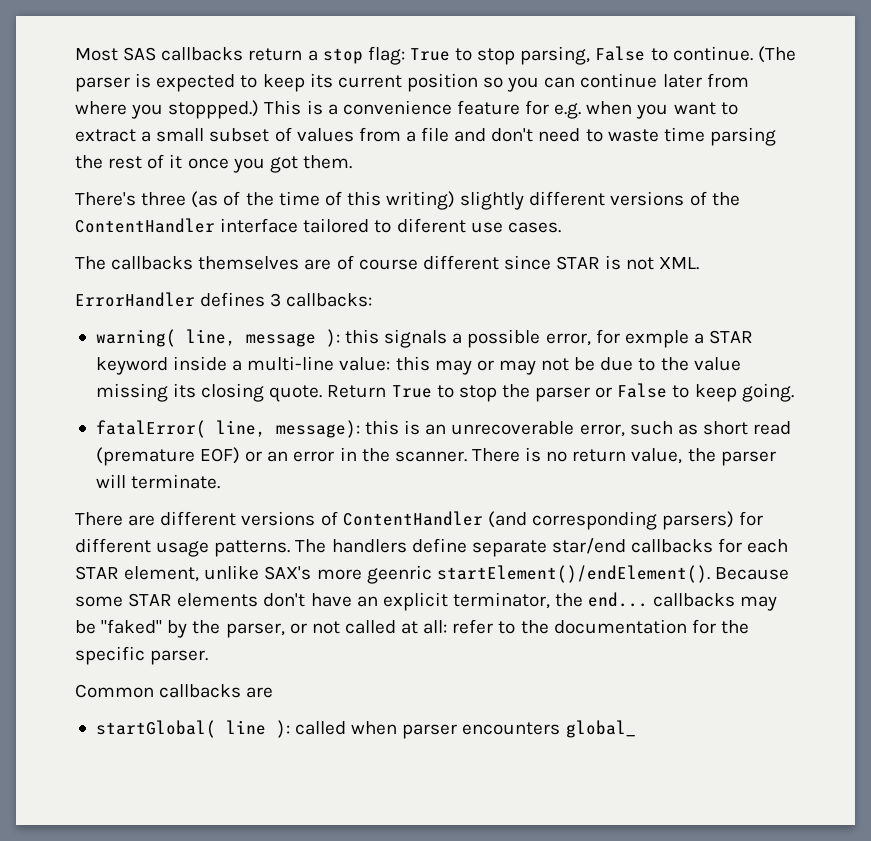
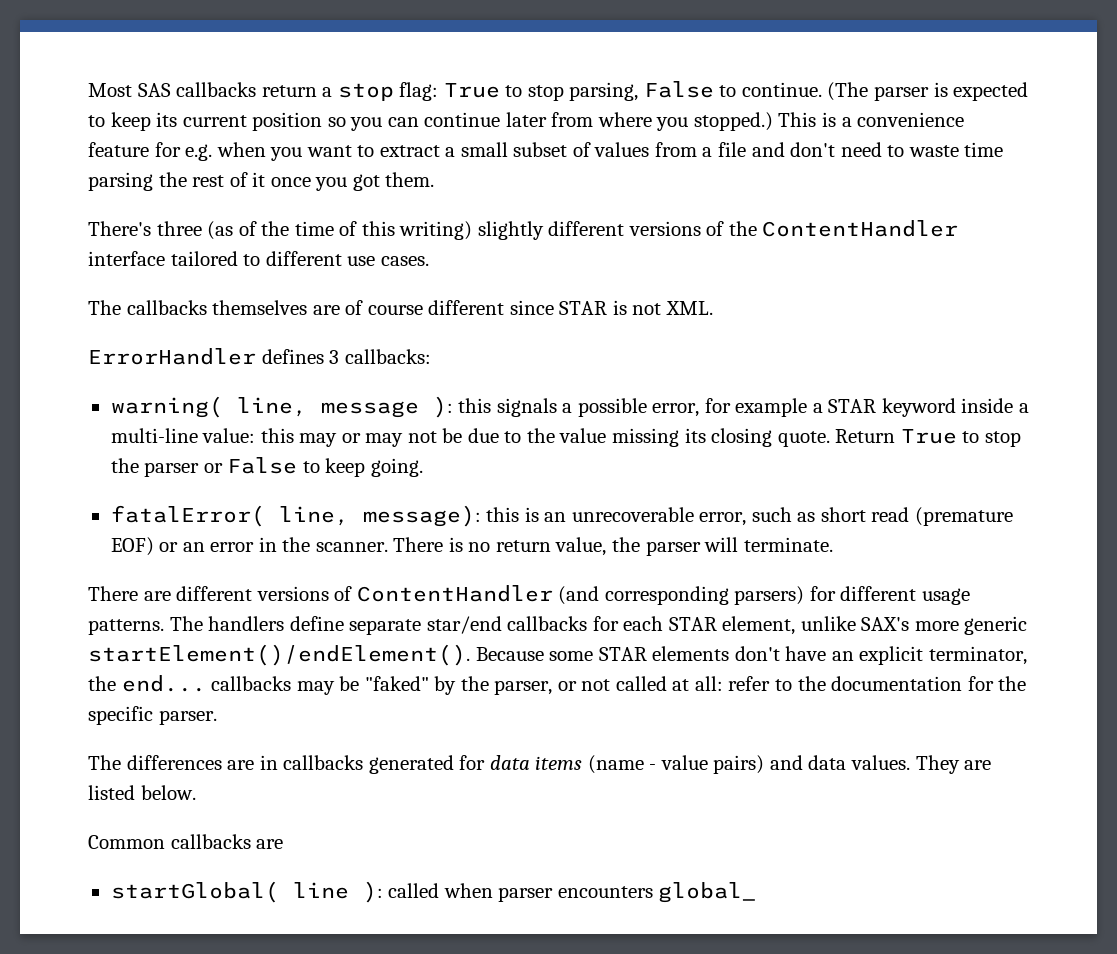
[168,100,260,119] stoppped.) -> [693,112,773,131] stopped.)
[396,218,466,233] diferent -> [265,251,342,266] different
[624,330,689,348] exmple -> [735,398,808,417] example
[366,565,432,584] geenric -> [964,616,1028,635] generic
(209, 657) none -> [88,755,992,774] [88,785,196,800] // The differences are in callbacks generated for data items (name - value pairs) and data values. They are listed below.

